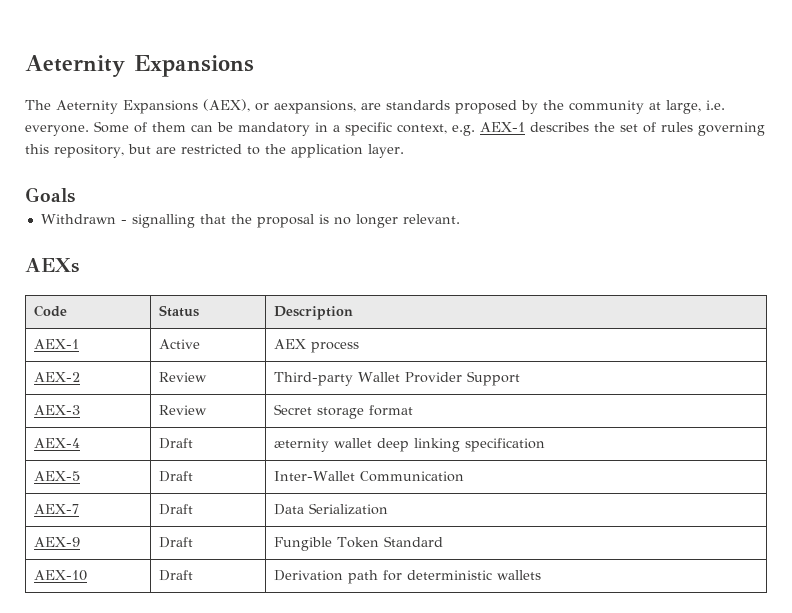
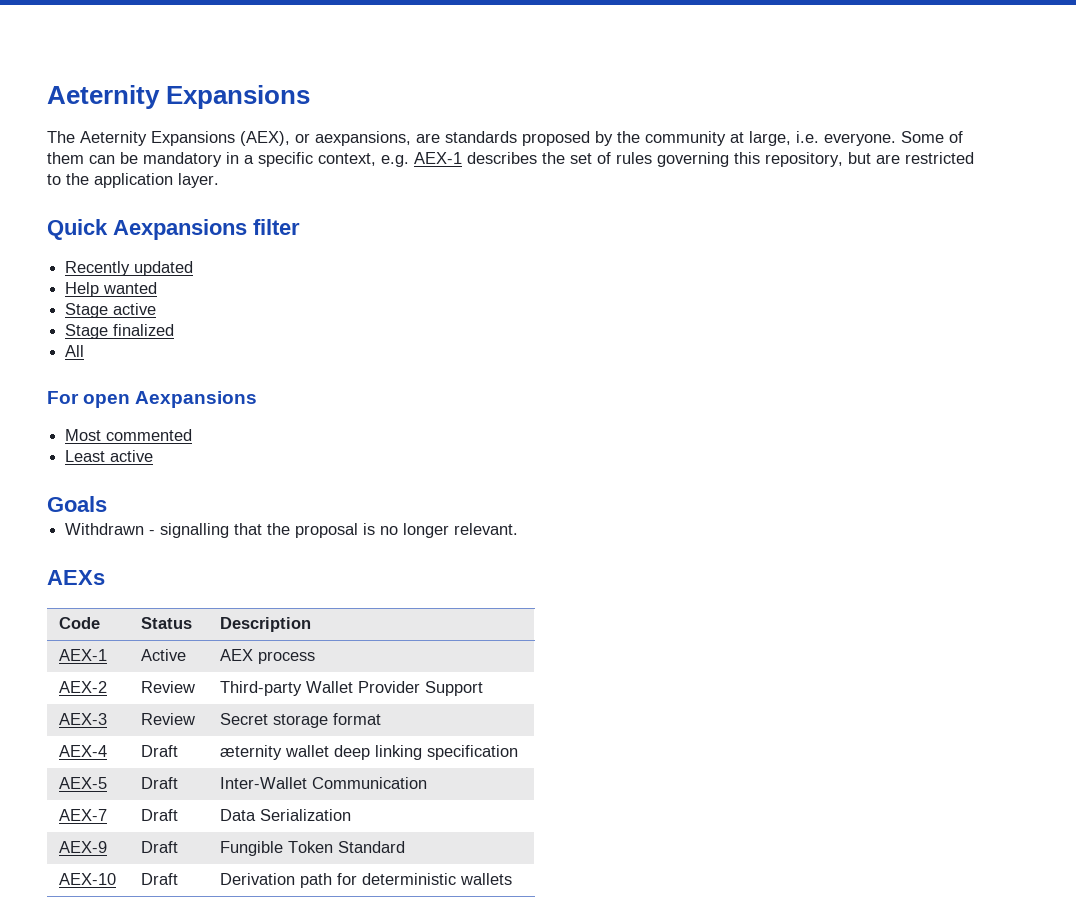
(404, 151) none -> [47,219,300,240] [65,261,194,276] [65,282,158,297] [65,303,157,318] [65,324,175,339] [65,345,85,357] [47,391,258,408] [65,429,193,441] [65,450,154,462] // Quick Aexpansions filter // Recently updated // Help wanted // Stage active // Stage finalized // All // For open Aexpansions // Most commented // Least active

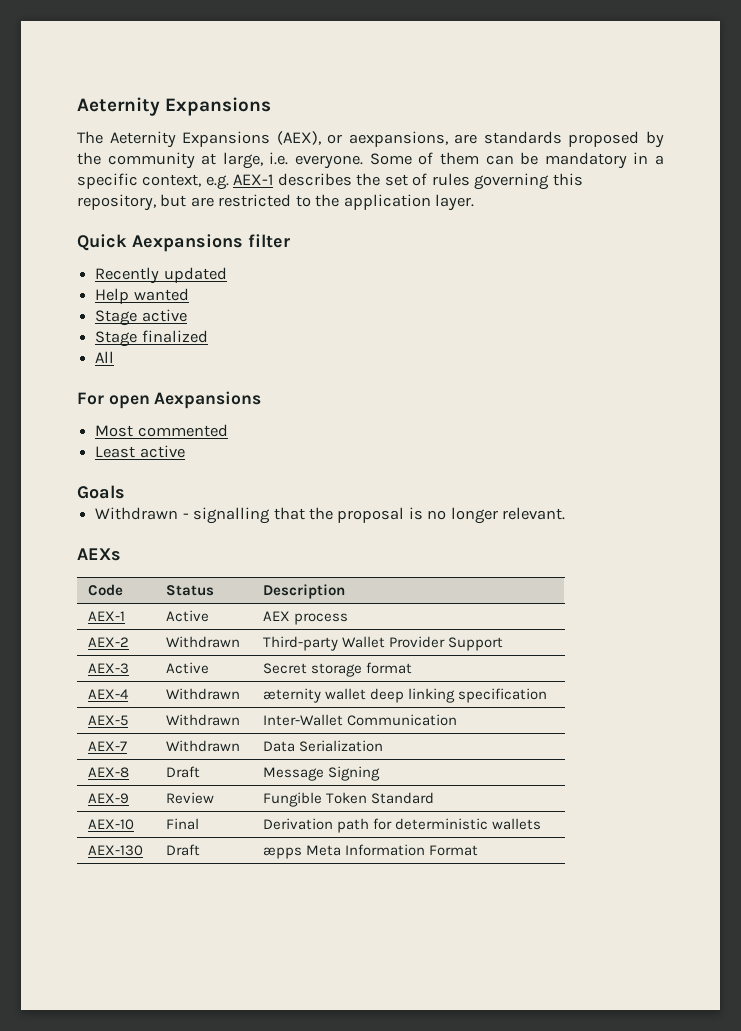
[141,681,196,693] Review -> [166,636,241,648] Withdrawn
[141,713,196,725] Review -> [166,662,210,674] Active
[141,745,179,757] Draft -> [166,688,241,700] Withdrawn
[141,777,179,789] Draft -> [166,714,241,726] Withdrawn
[141,809,179,821] Draft -> [166,740,241,752] Withdrawn
(352, 815) none -> [88,767,130,778] [166,766,201,778] [263,766,381,781] // AEX-8 | Draft | Message Signing
[141,841,179,853] Draft -> [166,792,215,804] Review
[141,873,179,885] Draft -> [166,818,200,830] Final
(513, 879) none -> [88,845,144,856] [166,844,201,856] [263,844,479,859] // AEX-130 | Draft | æpps Meta Information Format

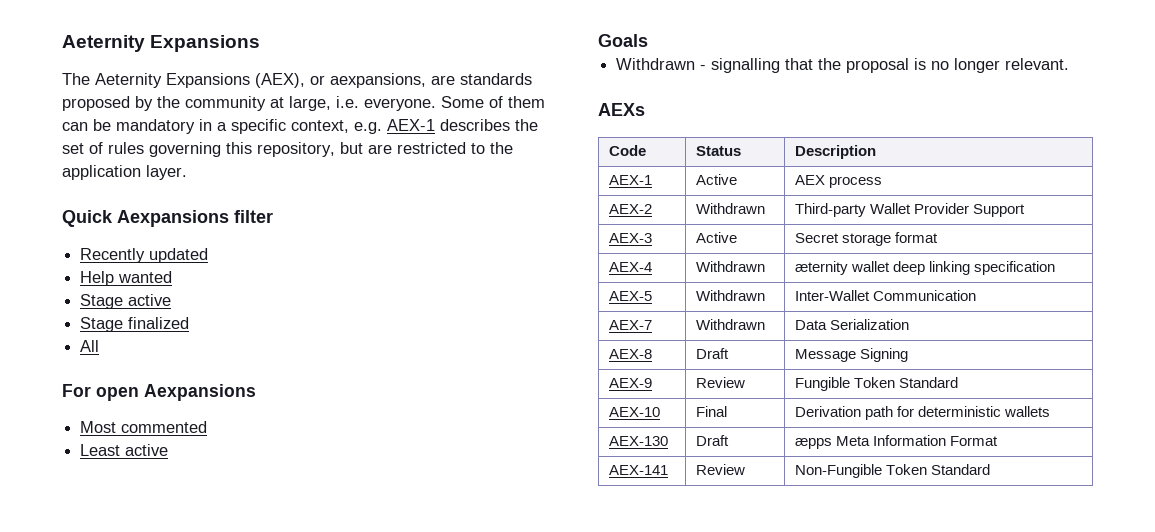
(479, 850) none -> [609,465,669,475] [696,464,746,475] [795,464,991,478] // AEX-141 | Review | Non-Fungible Token Standard

